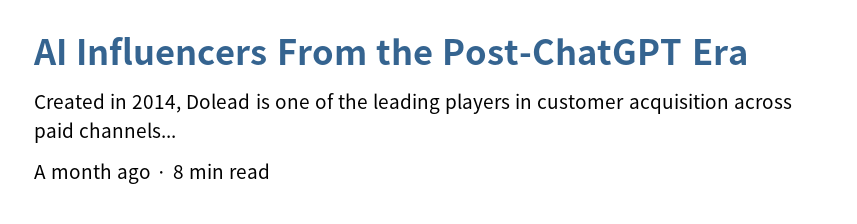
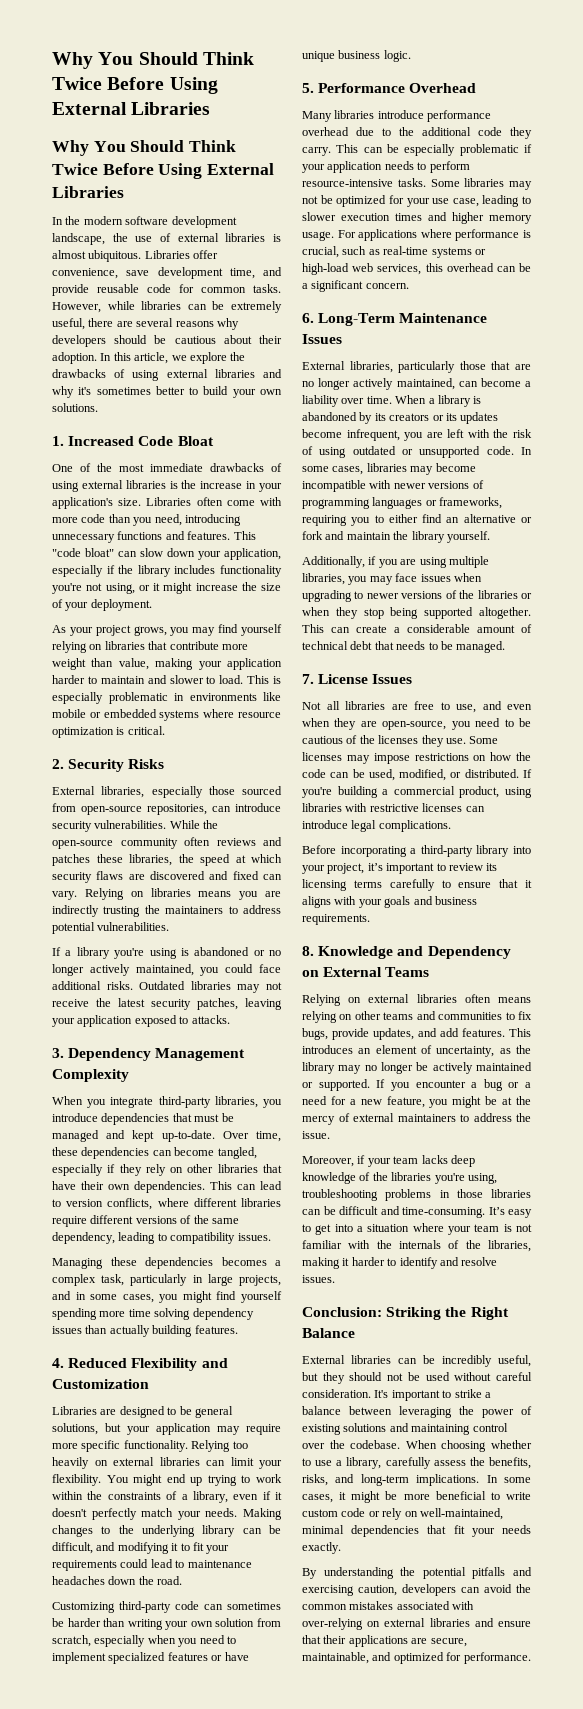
[33,37,748,65] [34,93,792,114] [34,122,177,143] [34,163,270,184] AI Influencers From the Post-ChatGPT Era // Created in 2014, Dolead is one of the leading players in customer acquisition across paid channels... // A month ago · 8 min read -> [52,52,254,69] [52,77,218,94] [52,102,211,115] [52,140,237,156] [52,163,275,179] [52,186,124,198] [52,216,237,228] [52,233,281,245] [52,250,219,262] [52,267,282,279] [52,284,281,296] [52,301,282,313] [52,318,239,330] [52,335,282,347] [52,352,246,364] [52,369,282,381] [52,386,282,398] [52,403,98,412] [52,436,214,446] [52,463,282,472] [52,480,282,492] [52,497,282,509] [52,514,241,526] [52,531,256,543] [52,548,281,560] [52,565,282,577] [52,582,281,594] [52,599,152,611] [52,624,282,636] [52,641,248,653] [52,658,282,670] [52,675,281,684] [52,692,281,704] [52,709,281,721] [52,726,165,738] [52,759,165,772] [52,786,282,798] [52,803,281,815] [52,820,219,832] [52,837,282,849] [52,854,282,866] [52,871,282,883] [52,888,281,900] [52,905,281,917] [52,922,170,934] [52,947,281,959] [52,964,281,976] [52,981,282,993] [52,998,282,1010] [52,1015,230,1027] [52,1048,246,1061] [52,1069,129,1082] [52,1096,282,1108] [52,1113,234,1125] [52,1130,281,1142] [52,1147,257,1159] [52,1164,282,1176] [52,1181,282,1193] [52,1198,281,1210] [52,1215,239,1227] [52,1232,271,1244] [52,1257,281,1269] [52,1274,281,1286] [52,1291,282,1303] [52,1308,254,1320] [52,1325,238,1337] [52,1358,228,1371] [52,1379,149,1389] [52,1406,233,1418] [52,1423,281,1435] [52,1440,248,1452] [52,1457,282,1469] [52,1474,283,1486] [52,1491,282,1503] [52,1508,282,1520] [52,1525,281,1537] [52,1542,230,1554] [52,1559,252,1571] [52,1576,183,1585] [52,1601,281,1613] [52,1618,281,1630] [52,1635,236,1647] [52,1652,249,1664] [302,50,411,62] [302,83,477,93] [302,110,492,122] [302,127,532,139] [302,144,532,156] [302,161,470,173] [302,178,532,190] [302,195,531,207] [302,212,532,224] [302,229,531,241] [302,246,486,258] [302,263,531,275] [302,280,409,292] [302,313,488,326] [302,334,342,344] [302,361,531,373] [302,378,531,390] [302,395,482,407] [302,412,499,424] [302,429,532,441] [302,446,532,458] [302,463,476,475] [302,480,484,492] [302,497,503,509] [302,514,532,526] [302,531,490,543] [302,556,489,568] [302,573,482,585] [302,590,532,602] [302,607,531,619] [302,624,532,633] [302,641,506,653] [302,674,413,684] [302,701,532,713] [302,718,531,730] [302,735,499,747] [302,752,531,764] [302,769,532,781] [302,786,532,798] [302,803,485,812] [302,820,451,832] [302,845,531,857] [302,863,498,874] [302,879,532,891] [302,896,477,908] [302,914,370,925] [302,946,511,959] [302,967,430,977] [302,994,531,1006] [302,1011,532,1023] [302,1028,531,1040] [302,1045,531,1057] [302,1062,532,1074] [302,1079,531,1091] [302,1096,531,1108] [302,1113,531,1125] [302,1131,330,1139] [302,1155,475,1167] [302,1172,497,1184] [302,1189,531,1201] [302,1206,532,1218] [302,1223,532,1235] [302,1240,531,1252] [302,1257,498,1269] [302,1275,335,1283] [302,1307,509,1320] [302,1328,355,1338] [302,1355,531,1367] [302,1372,532,1384] [302,1389,491,1401] [302,1406,532,1418] [302,1423,508,1435] [302,1440,532,1452] [302,1457,531,1469] [302,1474,531,1486] [302,1491,531,1503] [302,1508,503,1520] [302,1525,531,1537] [302,1542,341,1554] [302,1567,532,1579] [302,1584,531,1596] [302,1601,475,1610] [302,1618,531,1630] [302,1635,467,1647] [302,1652,531,1664] Why You Should Think Twice Before Using External Libraries // Why You Should Think Twice Before Using External Libraries // In the modern software development landscape, the use of external libraries is almost ubiquitous. Libraries offer convenience, save development time, and provide reusable code for common tasks. However, while libraries can be extremely useful, there are several reasons why developers should be cautious about their adoption. In this article, we explore the drawbacks of using external libraries and why it's sometimes better to build your own solutions. // 1. Increased Code Bloat // One of the most immediate drawbacks of using external libraries is the increase in your application's size. Libraries often come with more code than you need, introducing unnecessary functions and features. This "code bloat" can slow down your application, especially if the library includes functionality you're not using, or it might increase the size of your deployment. // As your project grows, you may find yourself relying on libraries that contribute more weight than value, making your application harder to maintain and slower to load. This is especially problematic in environments like mobile or embedded systems where resource optimization is critical. // 2. Security Risks // External libraries, especially those sourced from open-source repositories, can introduce security vulnerabilities. While the open-source community often reviews and patches these libraries, the speed at which security flaws are discovered and fixed can vary. Relying on libraries means you are indirectly trusting the maintainers to address potential vulnerabilities. // If a library you're using is abandoned or no longer actively maintained, you could face additional risks. Outdated libraries may not receive the latest security patches, leaving your application exposed to attacks. // 3. Dependency Management Complexity // When you integrate third-party libraries, you introduce dependencies that must be managed and kept up-to-date. Over time, these dependencies can become tangled, especially if they rely on other libraries that have their own dependencies. This can lead to version conflicts, where different libraries require different versions of the same dependency, leading to compatibility issues. // Managing these dependencies becomes a complex task, particularly in large projects, and in some cases, you might find yourself spending more time solving dependency issues than actually building features. // 4. Reduced Flexibility and Customization // Libraries are designed to be general solutions, but your application may require more specific functionality. Relying too heavily on external libraries can limit your flexibility. You might end up trying to work within the constraints of a library, even if it doesn't perfectly match your needs. Making changes to the underlying library can be difficult, and modifying it to fit your requirements could lead to maintenance headaches down the road. // Customizing third-party code can sometimes be harder than writing your own solution from scratch, especially when you need to implement specialized features or have unique business logic. // 5. Performance Overhead // Many libraries introduce performance overhead due to the additional code they carry. This can be especially problematic if your application needs to perform resource-intensive tasks. Some libraries may not be optimized for your use case, leading to slower execution times and higher memory usage. For applications where performance is crucial, such as real-time systems or high-load web services, this overhead can be a significant concern. // 6. Long-Term Maintenance Issues // External libraries, particularly those that are no longer actively maintained, can become a liability over time. When a library is abandoned by its creators or its updates become infrequent, you are left with the risk of using outdated or unsupported code. In some cases, libraries may become incompatible with newer versions of programming languages or frameworks, requiring you to either find an alternative or fork and maintain the library yourself. // Additionally, if you are using multiple libraries, you may face issues when upgrading to newer versions of the libraries or when they stop being supported altogether. This can create a considerable amount of technical debt that needs to be managed. // 7. License Issues // Not all libraries are free to use, and even when they are open-source, you need to be cautious of the licenses they use. Some licenses may impose restrictions on how the code can be used, modified, or distributed. If you're building a commercial product, using libraries with restrictive licenses can introduce legal complications. // Before incorporating a third-party library into your project, it’s important to review its licensing terms carefully to ensure that it aligns with your goals and business requirements. // 8. Knowledge and Dependency on External Teams // Relying on external libraries often means relying on other teams and communities to fix bugs, provide updates, and add features. This introduces an element of uncertainty, as the library may no longer be actively maintained or supported. If you encounter a bug or a need for a new feature, you might be at the mercy of external maintainers to address the issue. // Moreover, if your team lacks deep knowledge of the libraries you're using, troubleshooting problems in those libraries can be difficult and time-consuming. It’s easy to get into a situation where your team is not familiar with the internals of the libraries, making it harder to identify and resolve issues. // Conclusion: Striking the Right Balance // External libraries can be incredibly useful, but they should not be used without careful consideration. It's important to strike a balance between leveraging the power of existing solutions and maintaining control over the codebase. When choosing whether to use a library, carefully assess the benefits, risks, and long-term implications. In some cases, it might be more beneficial to write custom code or rely on well-maintained, minimal dependencies that fit your needs exactly. // By understanding the potential pitfalls and exercising caution, developers can avoid the common mistakes associated with over-relying on external libraries and ensure that their applications are secure, maintainable, and optimized for performance.

